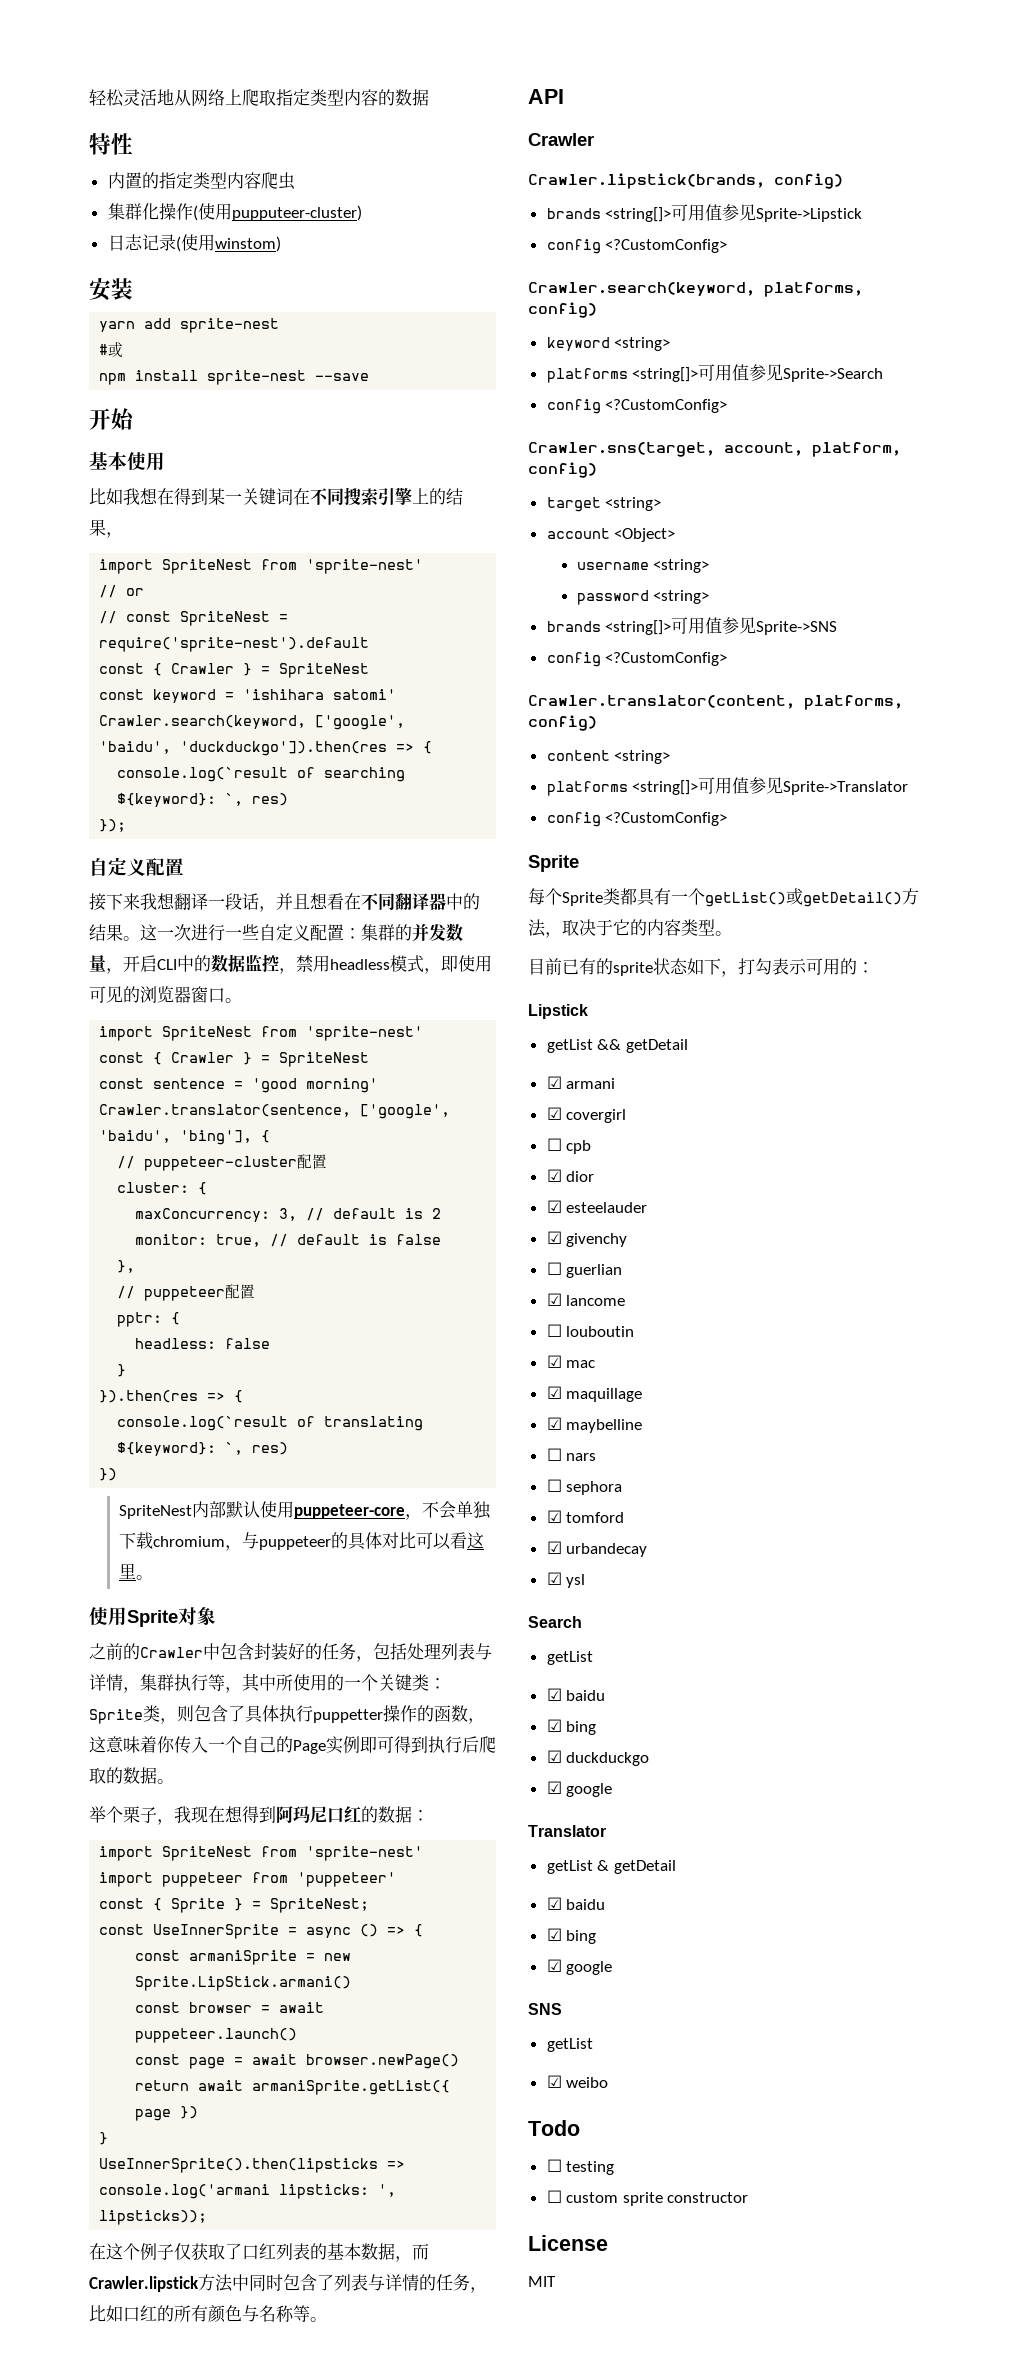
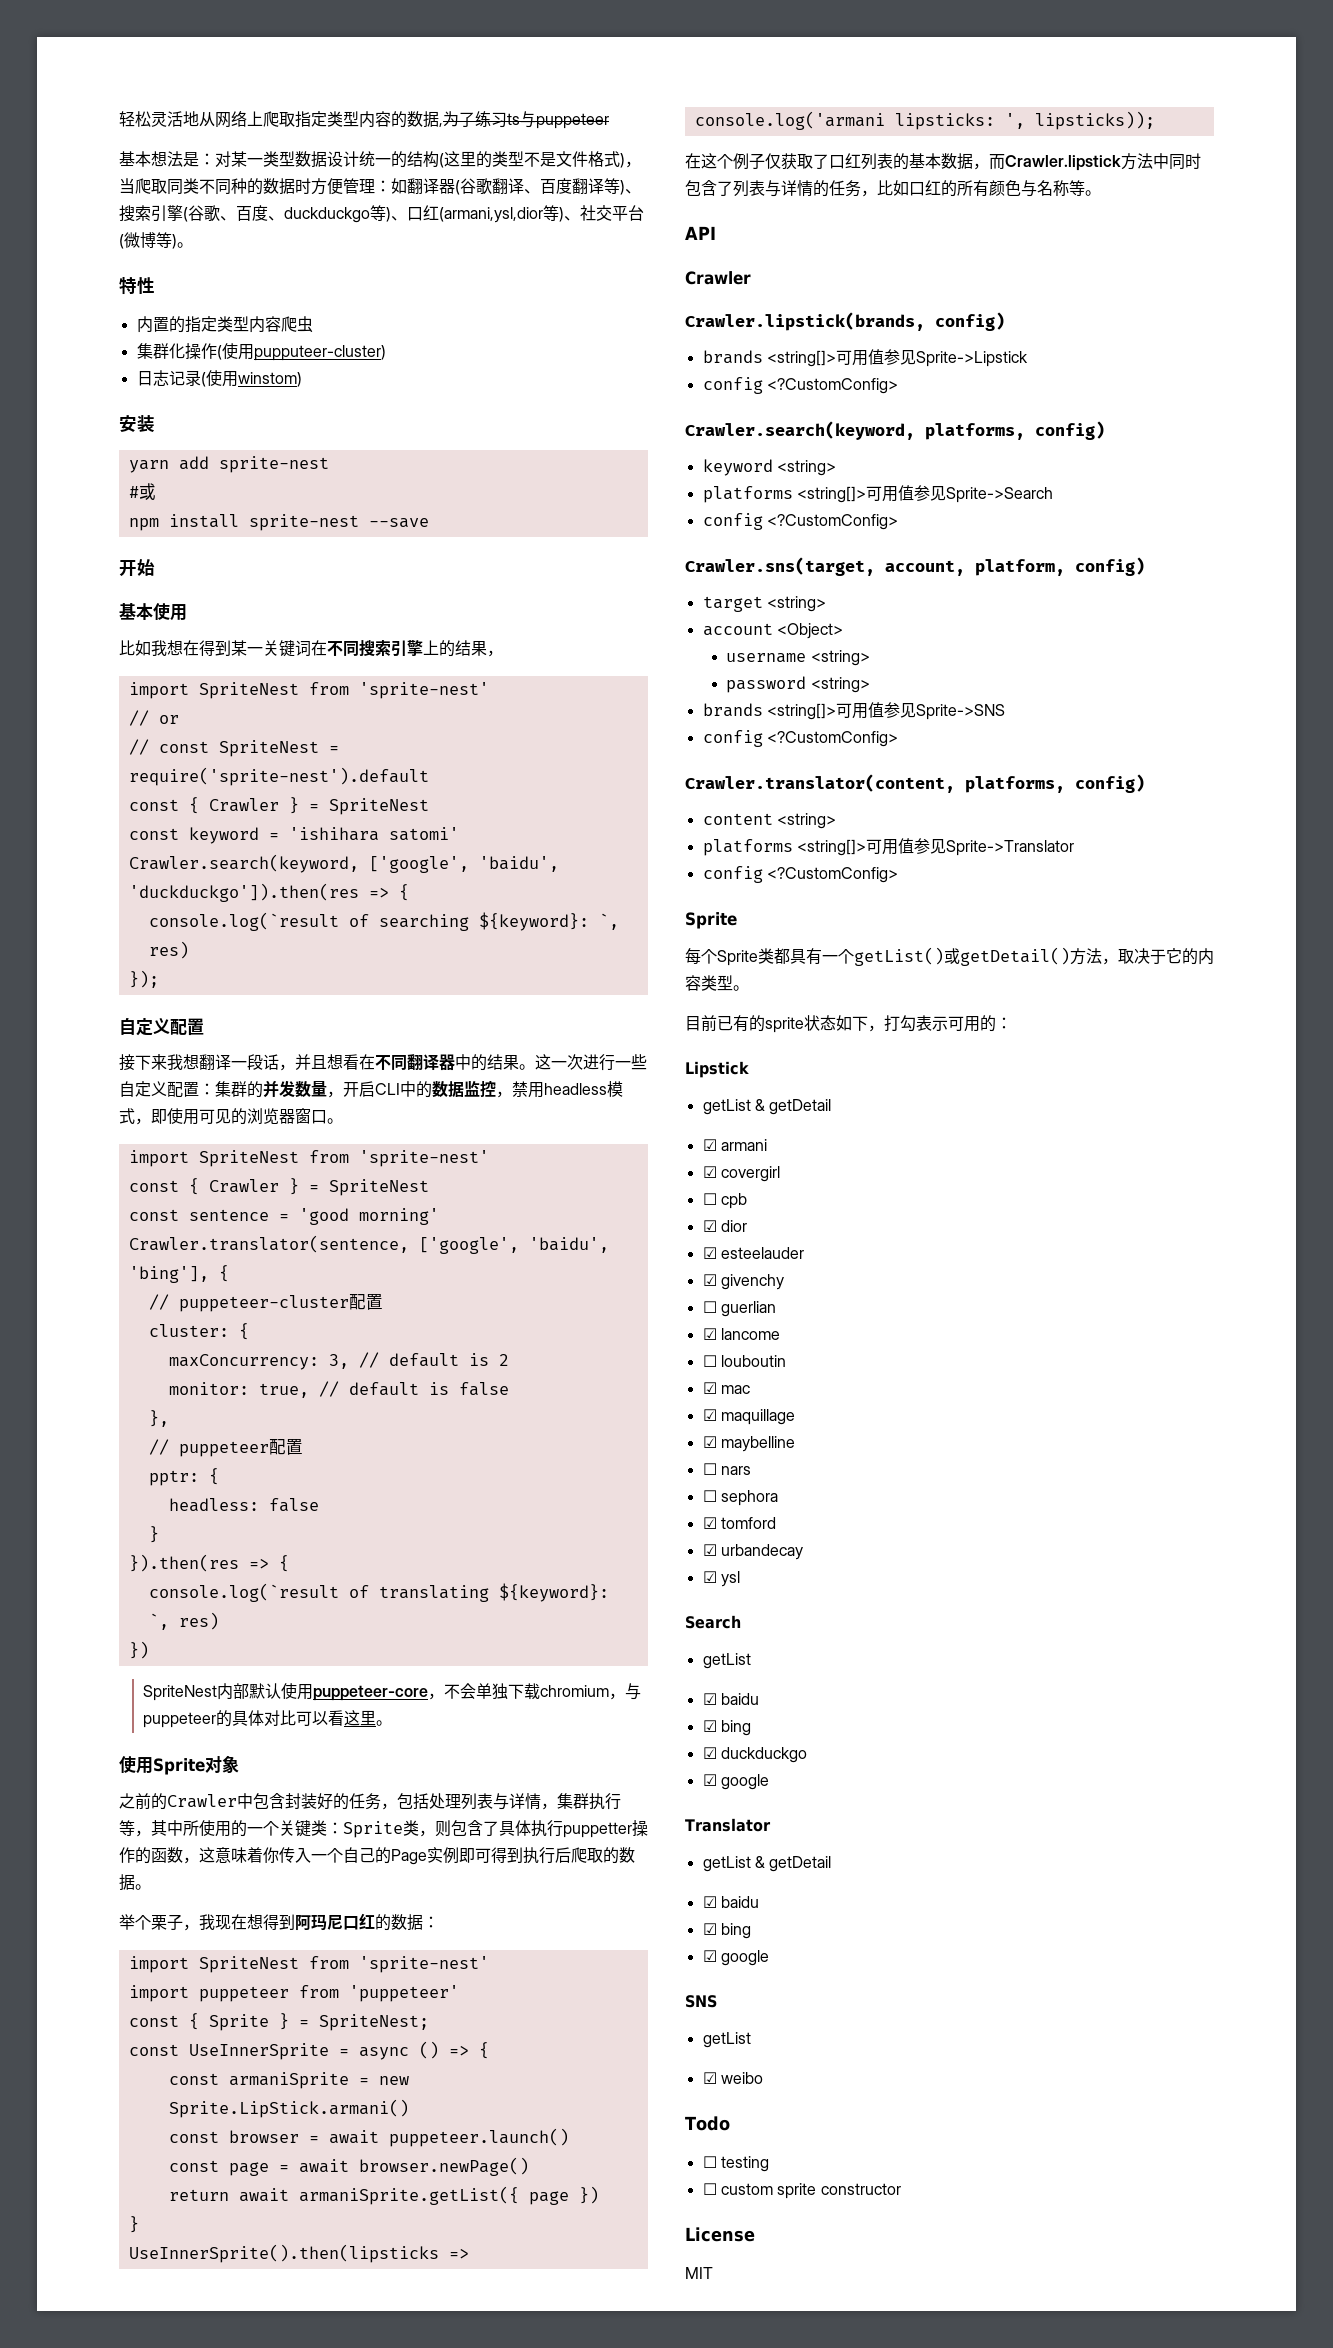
(429, 97) none -> [439,111,609,129] [119,151,641,168] [119,178,641,195] [119,205,644,223] [119,232,193,249] ,为了练习ts与puppeteer // 基本想法是：对某一类型数据设计统一的结构(这里的类型不是文件格式)，当爬取同类不同种的数据时方便管理：如翻译器(谷歌翻译、百度翻译等)、搜索引擎(谷歌、百度、duckduckgo等)、口红(armani,ysl,dior等)、社交平台(微博等)。
[597,1039,622,1050] && -> [754,1099,765,1111] &

